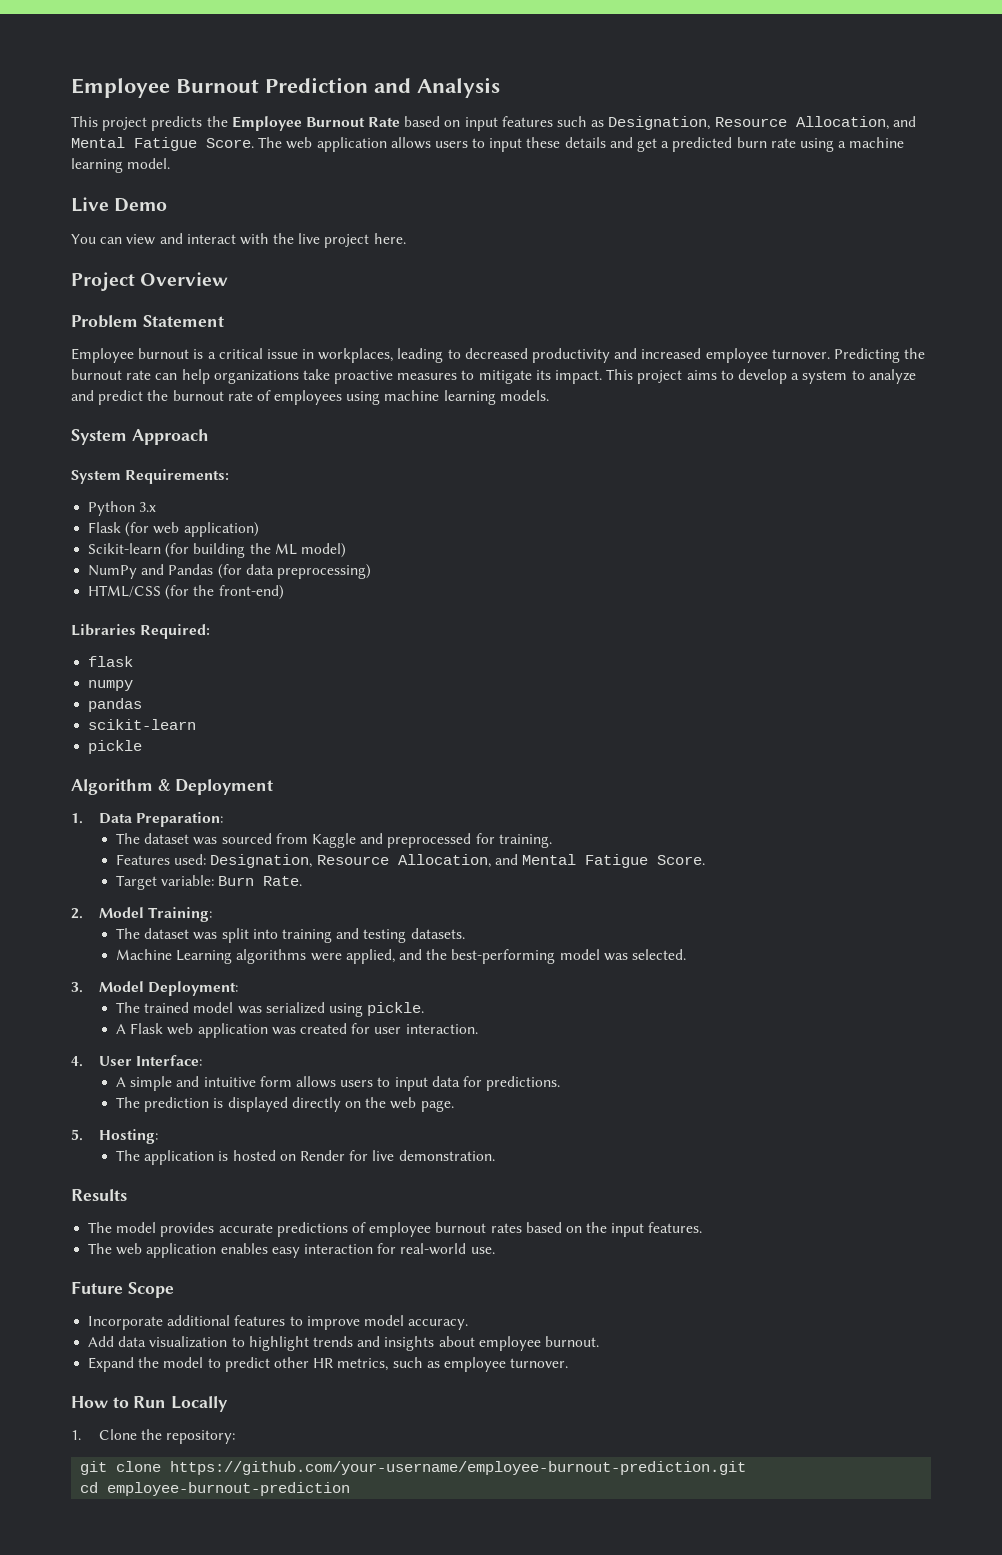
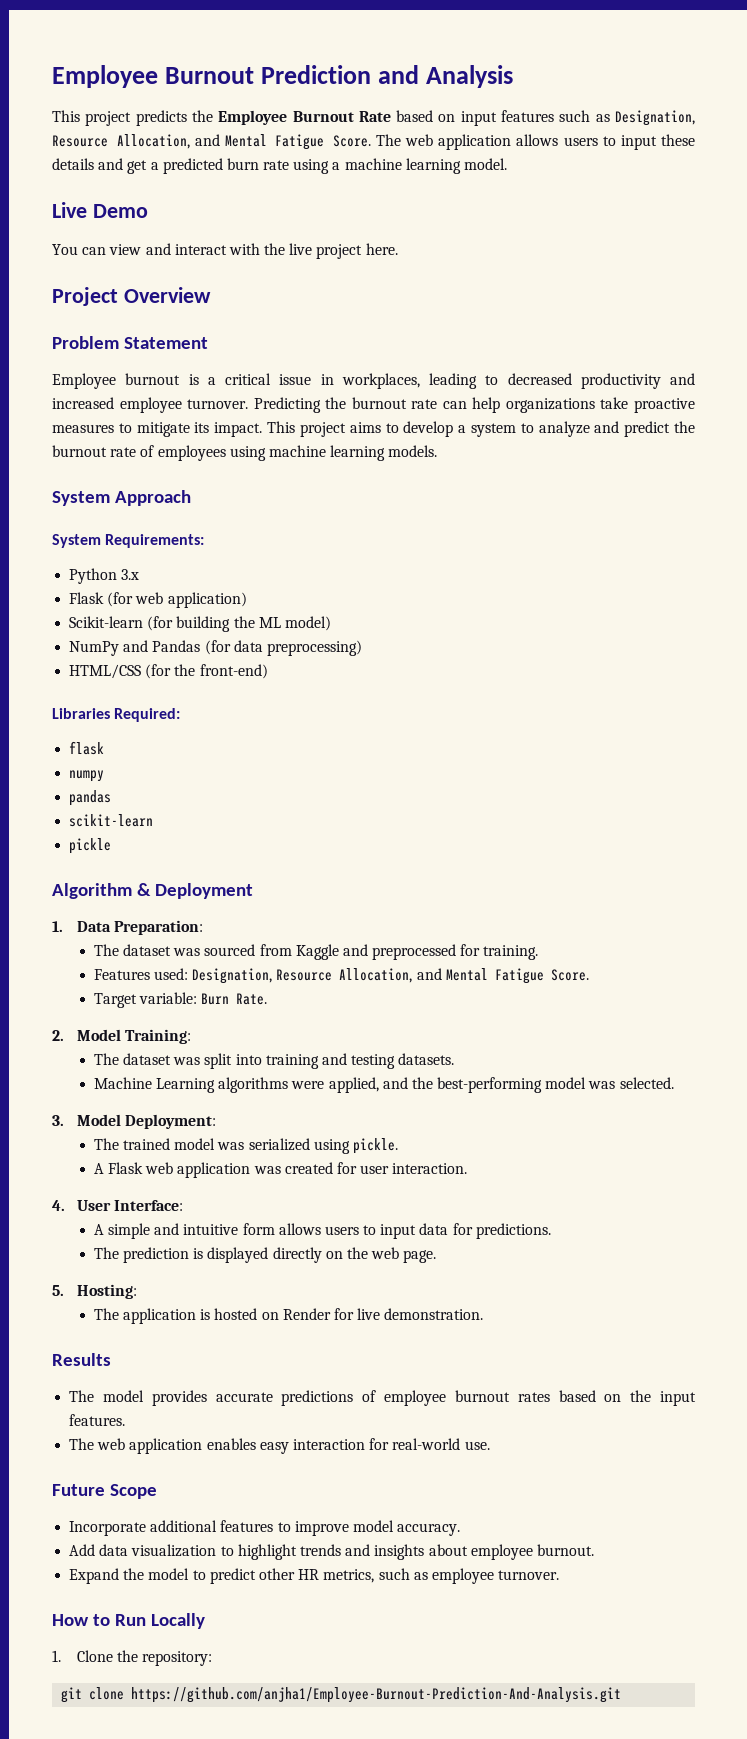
[170,1461,747,1475] [80,1482,351,1496] https://github.com/your-username/employee-burnout-prediction.git // cd employee-burnout-prediction -> [131,1687,622,1703] https://github.com/anjha1/Employee-Burnout-Prediction-And-Analysis.git

